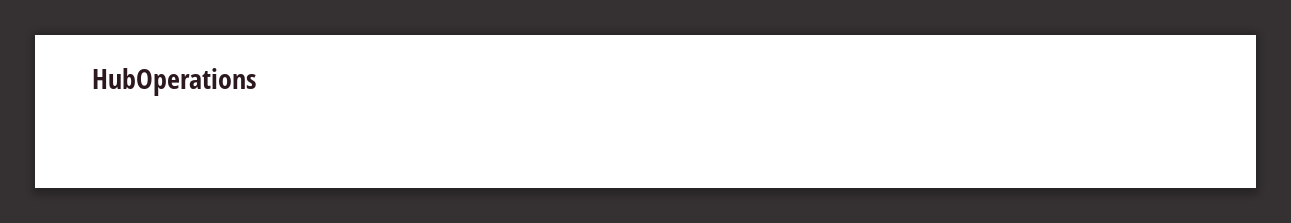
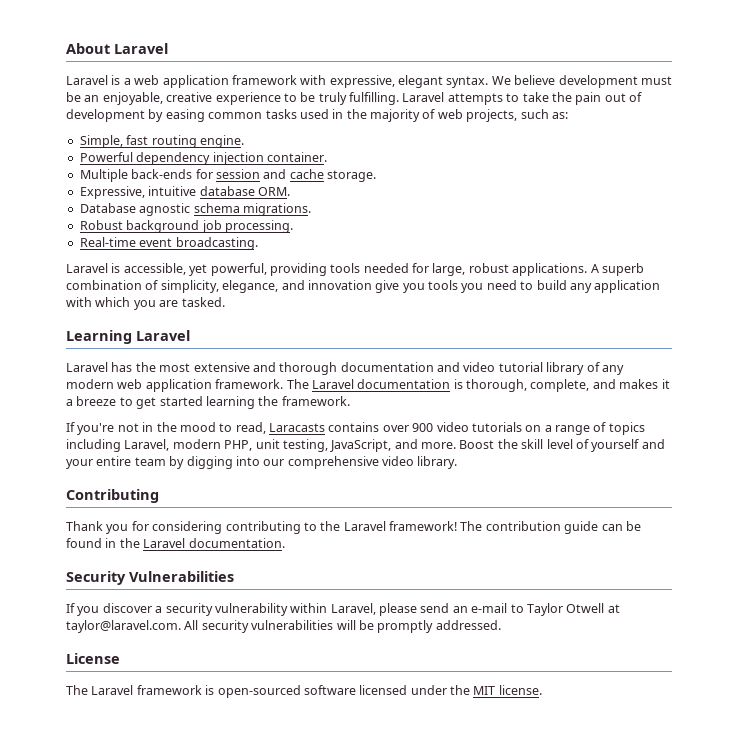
[92,68,256,96] HubOperations -> [66,43,168,54] [66,75,672,88] [66,92,642,105] [66,109,568,122] [79,135,244,148] [79,152,327,165] [79,169,376,182] [79,186,290,199] [79,203,311,216] [79,220,293,233] [79,237,258,250] [66,263,644,276] [66,280,661,293] [66,297,225,310] [66,330,190,344] [66,362,624,375] [66,379,670,392] [66,396,350,409] [66,422,645,435] [66,439,665,452] [66,456,458,469] [66,489,159,503] [66,521,641,534] [66,538,285,548] [66,571,234,585] [66,603,620,616] [66,620,501,633] [66,653,120,664] [66,685,542,698] About Laravel // Laravel is a web application framework with expressive, elegant syntax. We believe development must be an enjoyable, creative experience to be truly fulfilling. Laravel attempts to take the pain out of development by easing common tasks used in the majority of web projects, such as: // Simple, fast routing engine. // Powerful dependency injection container. // Multiple back-ends for session and cache storage. // Expressive, intuitive database ORM. // Database agnostic schema migrations. // Robust background job processing. // Real-time event broadcasting. // Laravel is accessible, yet powerful, providing tools needed for large, robust applications. A superb combination of simplicity, elegance, and innovation give you tools you need to build any application with which you are tasked. // Learning Laravel // Laravel has the most extensive and thorough documentation and video tutorial library of any modern web application framework. The Laravel documentation is thorough, complete, and makes it a breeze to get started learning the framework. // If you're not in the mood to read, Laracasts contains over 900 video tutorials on a range of topics including Laravel, modern PHP, unit testing, JavaScript, and more. Boost the skill level of yourself and your entire team by digging into our comprehensive video library. // Contributing // Thank you for considering contributing to the Laravel framework! The contribution guide can be found in the Laravel documentation. // Security Vulnerabilities // If you discover a security vulnerability within Laravel, please send an e-mail to Taylor Otwell at taylor@laravel.com. All security vulnerabilities will be promptly addressed. // License // The Laravel framework is open-sourced software licensed under the MIT license.

